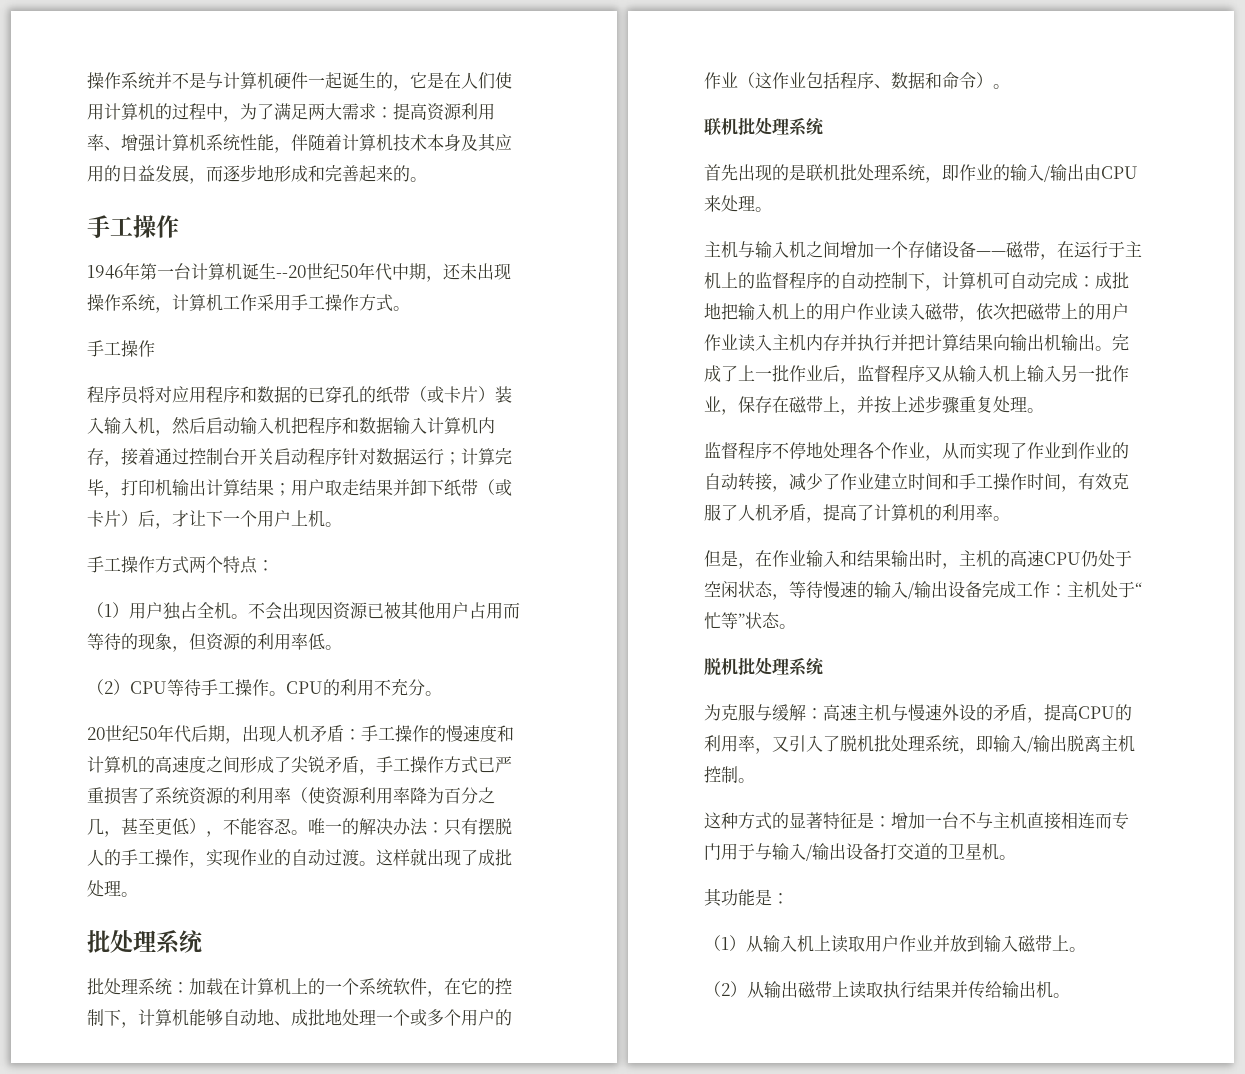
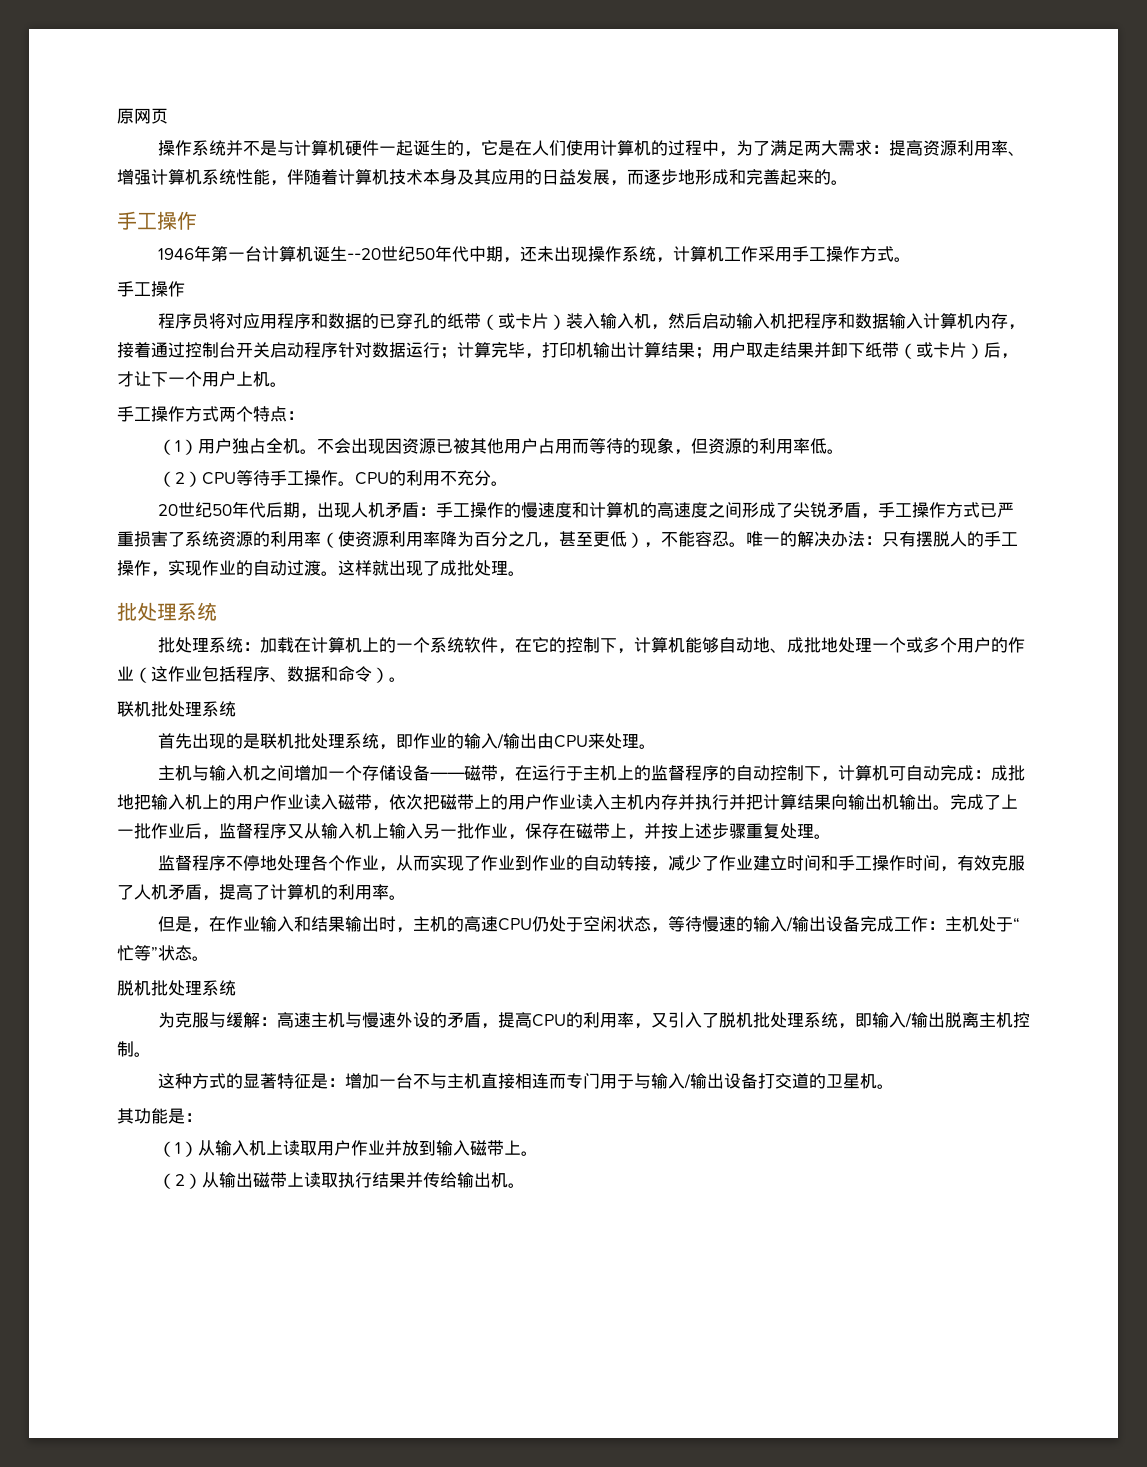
(87, 80) none -> [117,108,168,124] 原网页 //

